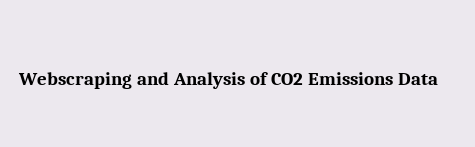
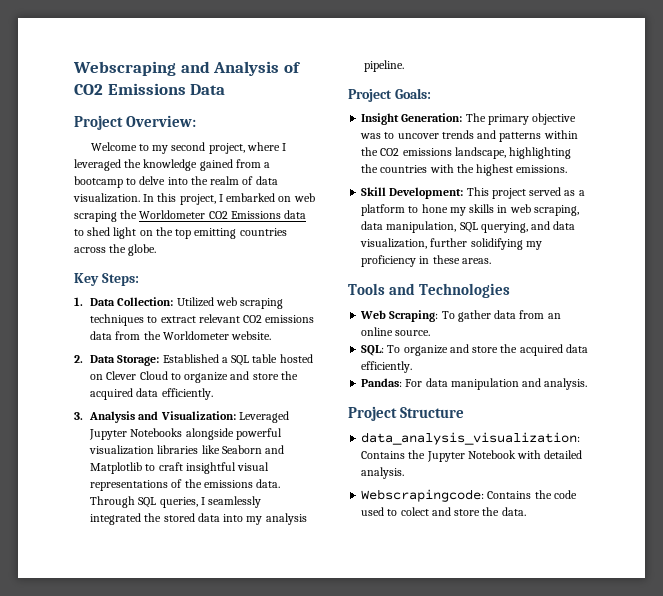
(438, 79) none -> [74,115,197,130] [90,142,287,154] [74,159,271,171] [74,176,278,188] [73,193,315,205] [74,210,307,222] [74,227,287,239] [74,244,157,256] [74,273,139,286] [74,297,284,309] [90,314,315,326] [90,331,272,340] [74,354,313,366] [90,371,298,383] [90,388,213,400] [74,411,289,423] [89,428,282,440] [89,445,285,455] [90,462,270,474] [90,479,281,491] [90,496,262,508] [90,513,307,525] [364,60,405,72] [348,88,431,102] [361,113,577,125] [360,130,578,142] [361,147,572,159] [361,164,568,176] [361,187,585,199] [361,204,579,216] [361,221,576,233] [360,238,542,250] [361,255,491,267] [348,283,511,298] [360,310,561,322] [361,327,431,336] [361,344,588,356] [361,361,413,373] [361,378,588,390] [348,406,465,421] [361,432,581,445] [361,450,583,462] [361,467,405,479] [361,489,577,502] [361,507,526,516] // Project Overview: // Welcome to my second project, where I leveraged the knowledge gained from a bootcamp to delve into the realm of data visualization. In this project, I embarked on web scraping the Worldometer CO2 Emissions data to shed light on the top emitting countries across the globe. // Key Steps: // 1. Data Collection: Utilized web scraping techniques to extract relevant CO2 emissions data from the Worldometer website. // 2. Data Storage: Established a SQL table hosted on Clever Cloud to organize and store the acquired data efficiently. // 3. Analysis and Visualization: Leveraged Jupyter Notebooks alongside powerful visualization libraries like Seaborn and Matplotlib to craft insightful visual representations of the emissions data. Through SQL queries, I seamlessly integrated the stored data into my analysis pipeline. // Project Goals: // Insight Generation: The primary objective was to uncover trends and patterns within the CO2 emissions landscape, highlighting the countries with the highest emissions. // Skill Development: This project served as a platform to hone my skills in web scraping, data manipulation, SQL querying, and data visualization, further solidifying my proficiency in these areas. // Tools and Technologies // Web Scraping: To gather data from an online source. // SQL: To organize and store the acquired data efficiently. // Pandas: For data manipulation and analysis. // Project Structure // data_analysis_visualization: Contains the Jupyter Notebook with detailed analysis. // Webscrapingcode: Contains the code used to colect and store the data.

